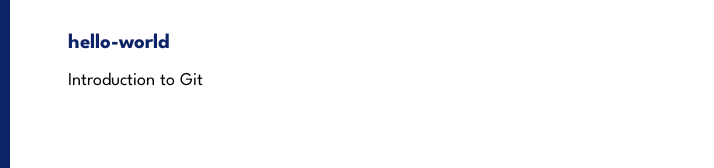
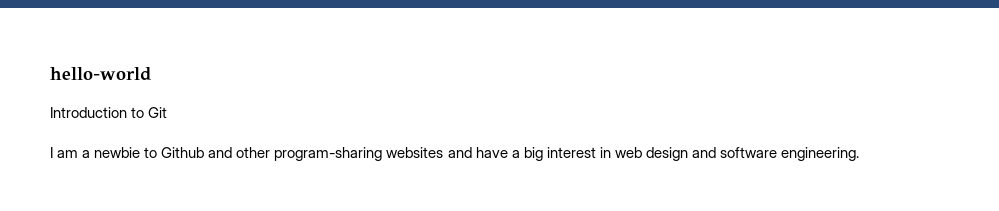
(203, 79) none -> [50,147,859,161] // I am a newbie to Github and other program-sharing websites and have a big interest in web design and software engineering.

